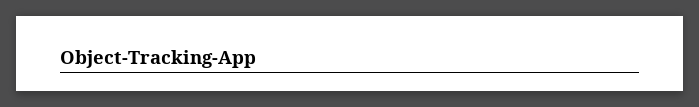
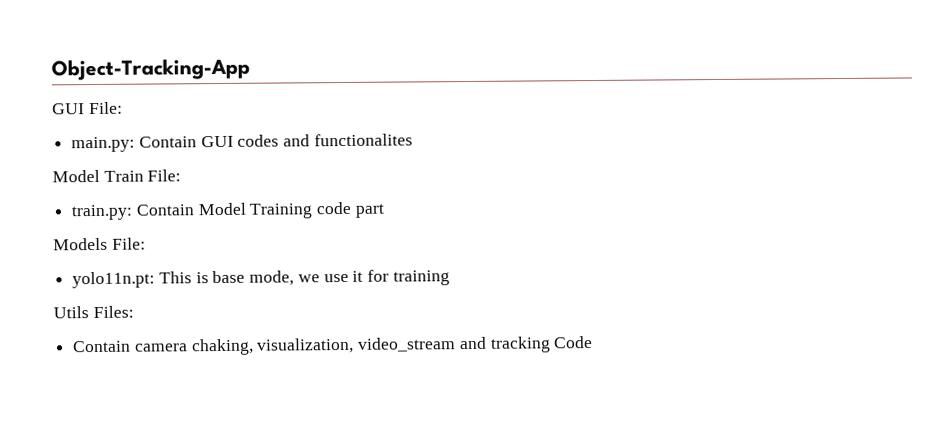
(256, 59) none -> [52,101,123,115] [71,133,413,153] [52,169,182,183] [71,201,384,221] [53,237,146,251] [72,269,450,289] [53,305,134,319] [72,336,594,356] // GUI File: // main.py: Contain GUI codes and functionalites // Model Train File: // train.py: Contain Model Training code part // Models File: // yolo11n.pt: This is base mode, we use it for training // Utils Files: // Contain camera chaking, visualization, video_stream and tracking Code

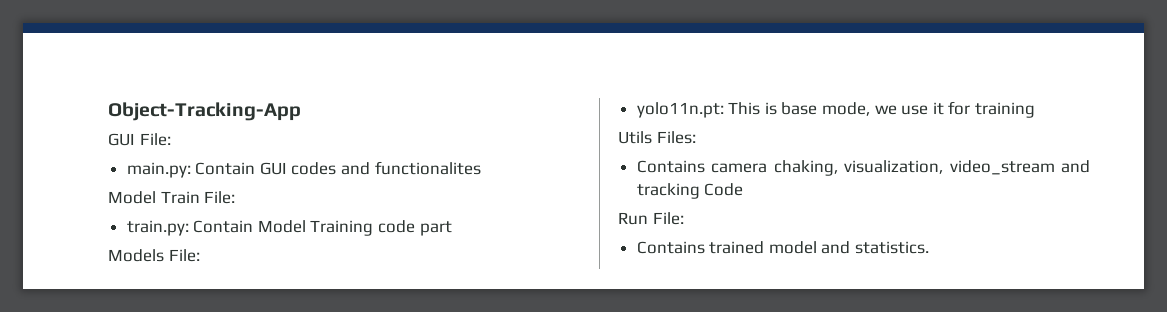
[72,340,132,353] Contain -> [636,160,705,173] Contains
(594, 342) none -> [618,212,684,225] [636,241,930,254] // Run File: // Contains trained model and statistics.

